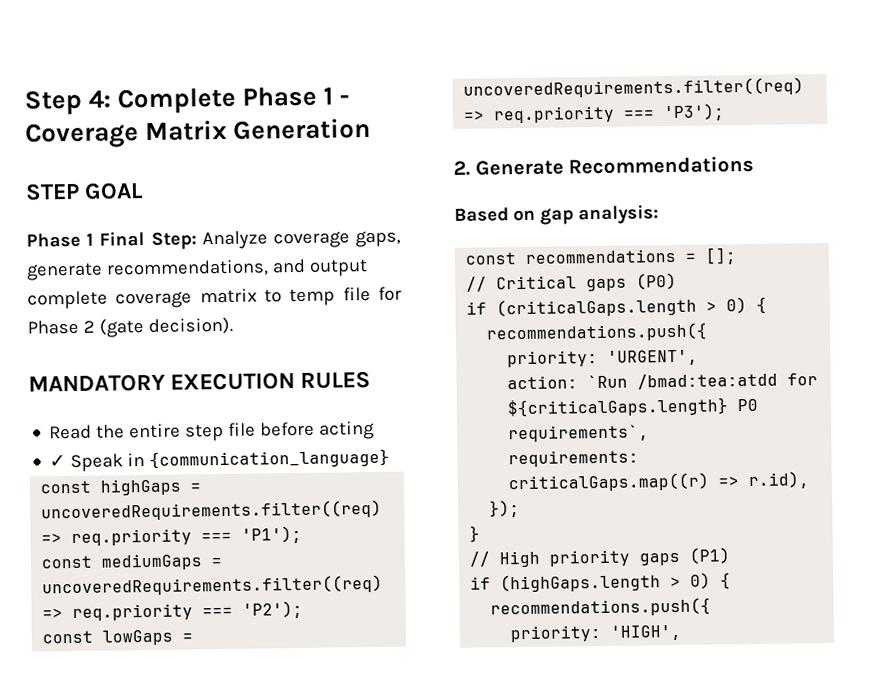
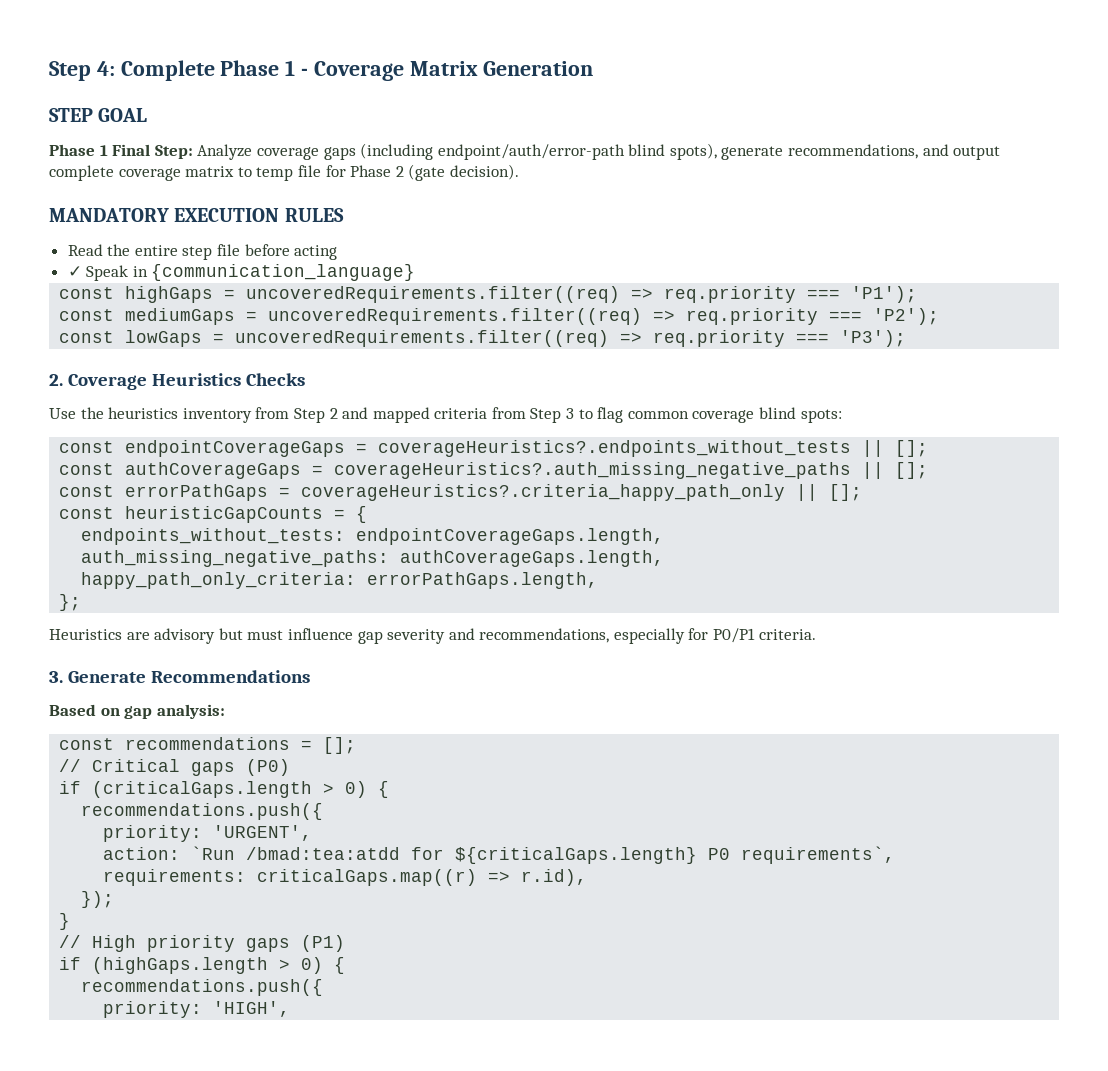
[354,230,401,248] gaps, -> [323,143,717,160] gaps (including endpoint/auth/error-path blind spots),
(470, 168) none -> [67,373,305,390] [49,407,842,423] [59,440,929,457] [59,462,929,479] [59,484,863,501] [59,506,368,523] [81,528,665,545] [81,550,665,567] [81,572,599,589] [59,594,82,611] [49,628,816,644] [49,671,63,683] Coverage Heuristics Checks // Use the heuristics inventory from Step 2 and mapped criteria from Step 3 to flag common coverage blind spots: // const endpointCoverageGaps = coverageHeuristics?.endpoints_without_tests || []; // const authCoverageGaps = coverageHeuristics?.auth_missing_negative_paths || []; // const errorPathGaps = coverageHeuristics?.criteria_happy_path_only || []; // const heuristicGapCounts = { // endpoints_without_tests: endpointCoverageGaps.length, // auth_missing_negative_paths: authCoverageGaps.length, // happy_path_only_criteria: errorPathGaps.length, // }; // Heuristics are advisory but must influence gap severity and recommendations, especially for P0/P1 criteria. // 3.

